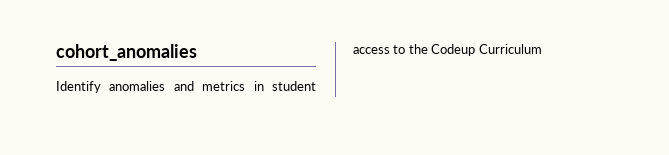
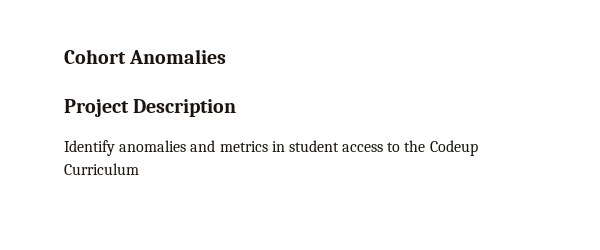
[56,44,197,61] cohort_anomalies -> [64,49,227,64] [64,99,237,117] Cohort Anomalies // Project Description

